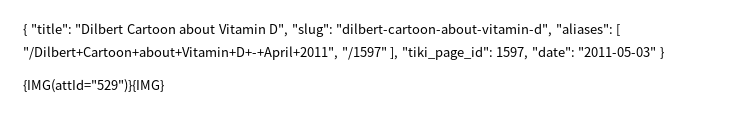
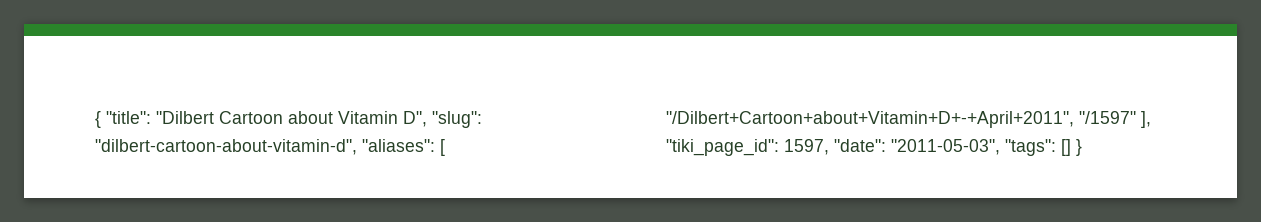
[578,47,657,57] "2011-05-03" -> [891,139,1071,156] "2011-05-03", "tags": []
[23,79,164,93] // {IMG(attId="529")}{IMG} -> (1082, 147) none

